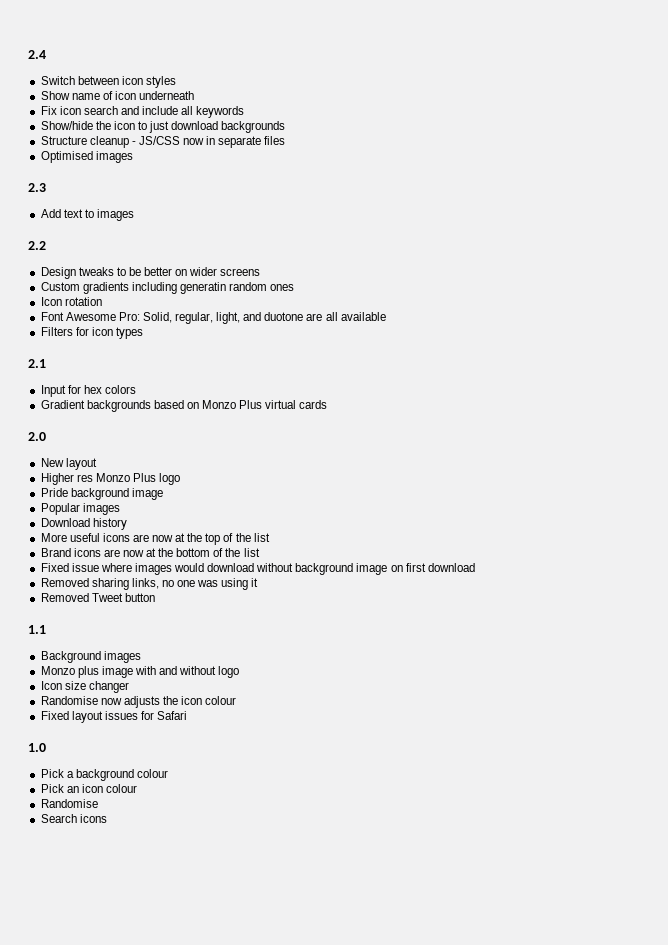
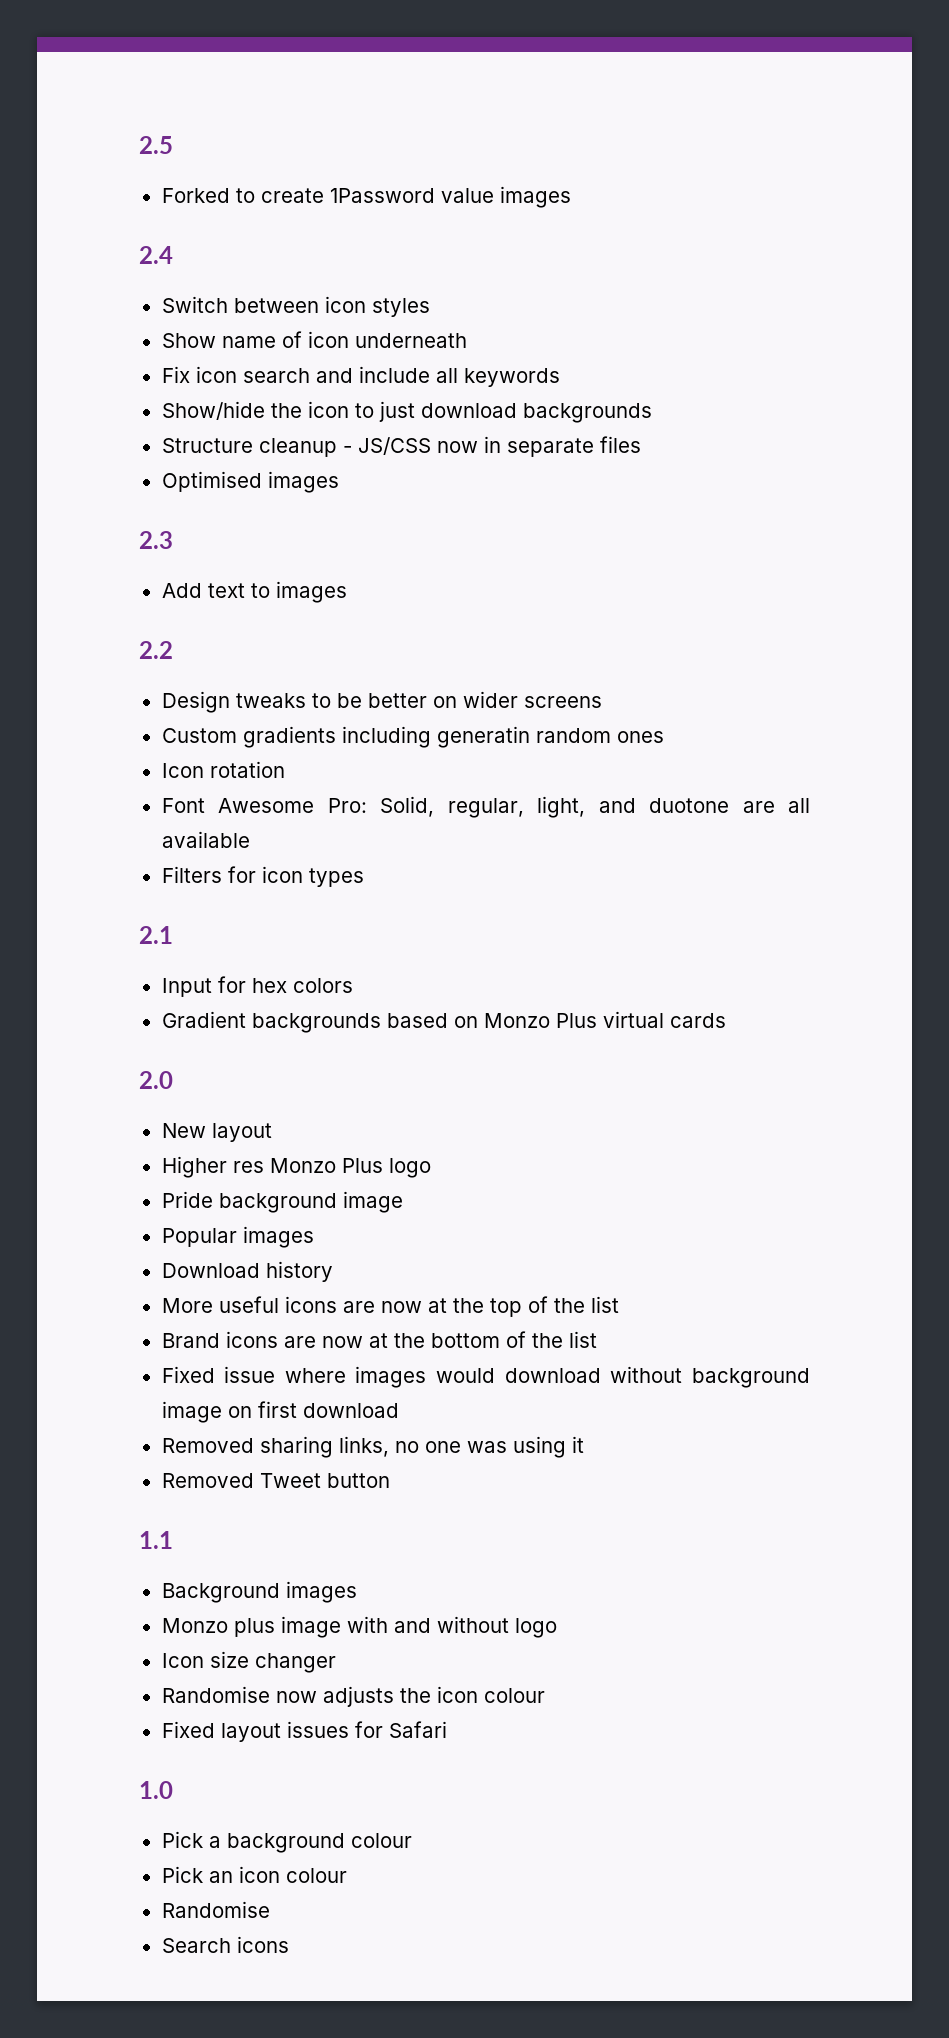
(28, 54) none -> [139,136,173,154] [161,186,571,208] 2.5 // Forked to create 1Password value images //

